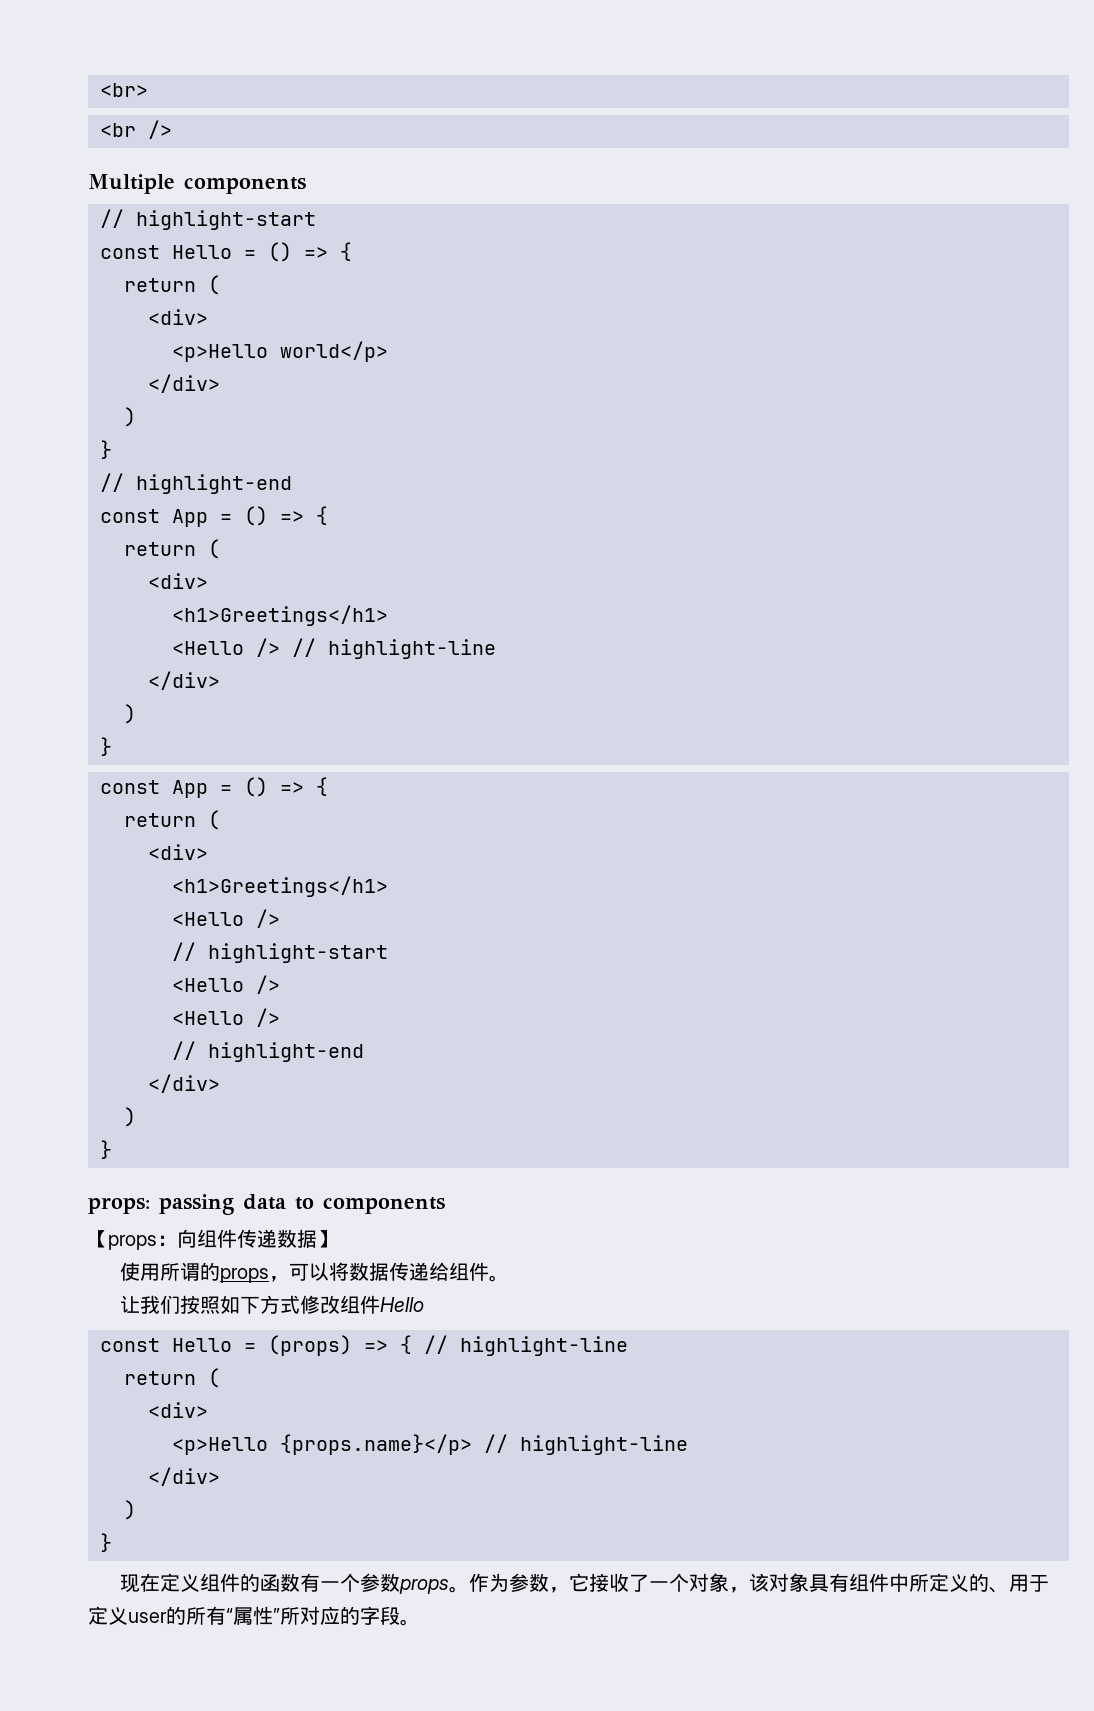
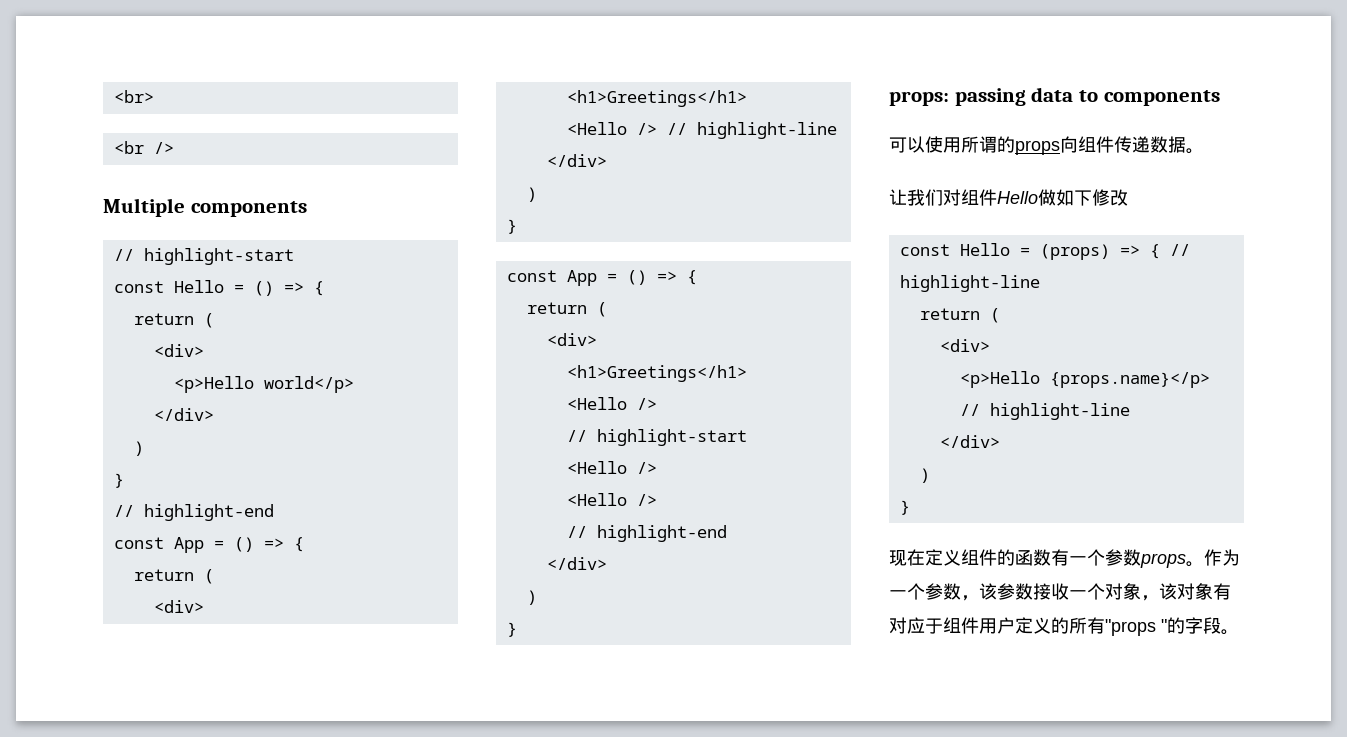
[88,1229,337,1250] [120,1262,510,1283] [120,1295,341,1314] 【props：向组件传递数据】 // 使用所谓的props，可以将数据传递给组件。 // 让我们按照如下方式修改 -> [889,136,1204,155] [889,189,961,206] 可以使用所谓的props向组件传递数据。 // 让我们对
(425, 1304) none -> [1038,189,1128,206] 做如下修改
[509,1573,1050,1593] [88,1606,340,1625] 参数，它接收了一个对象，该对象具有组件中所定义的、用于定义user的所有“属性”所对应 -> [889,583,1231,601] [889,617,1167,636] 一个参数，该参数接收一个对象，该对象有对应于组件用户定义的所有"props "

